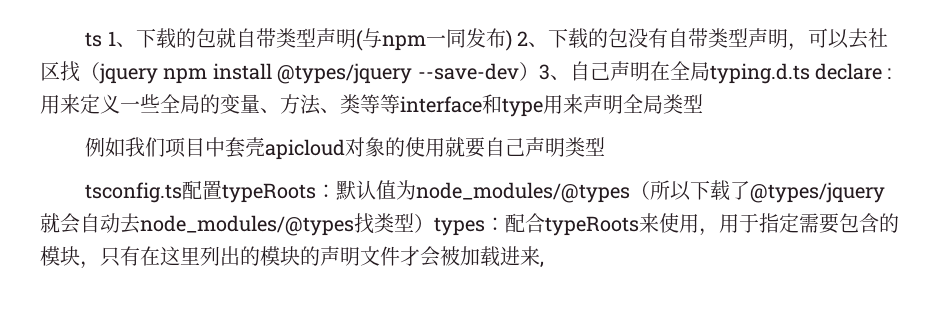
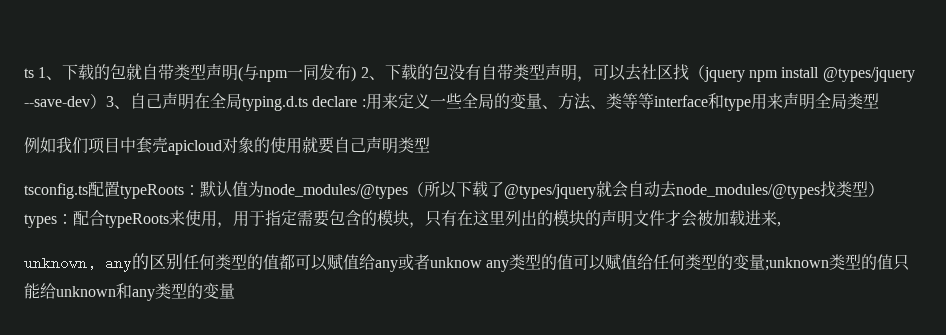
(544, 264) none -> [24,253,910,272] [24,283,235,301] // unknown, any的区别任何类型的值都可以赋值给any或者unknow any类型的值可以赋值给任何类型的变量;unknown类型的值只能给unknown和any类型的变量

